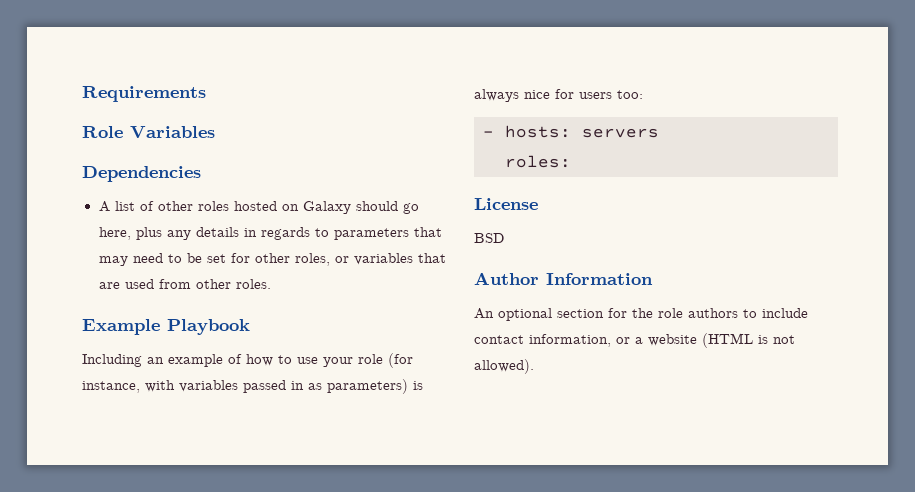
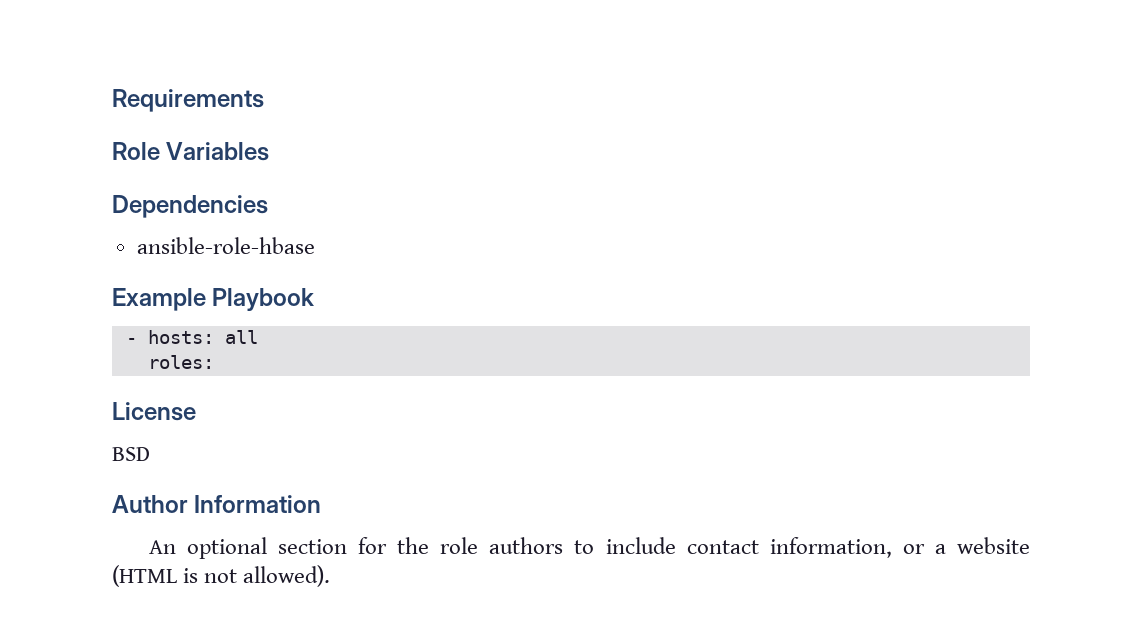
[98,201,419,214] [98,227,442,240] [98,253,446,266] [98,279,271,289] [82,319,250,335] [82,353,413,368] [82,379,423,394] [474,89,643,102] A list of other roles hosted on Galaxy should go here, plus any details in regards to parameters that may need to be set for other roles, or variables that are used from other roles. // Example Playbook // Including an example of how to use your role (for instance, with variables passed in as parameters) is always nice for users too: -> [136,237,315,254] [112,288,315,311] ansible-role-hbase // Example Playbook
[582,128,659,138] servers -> [224,330,258,344] all

